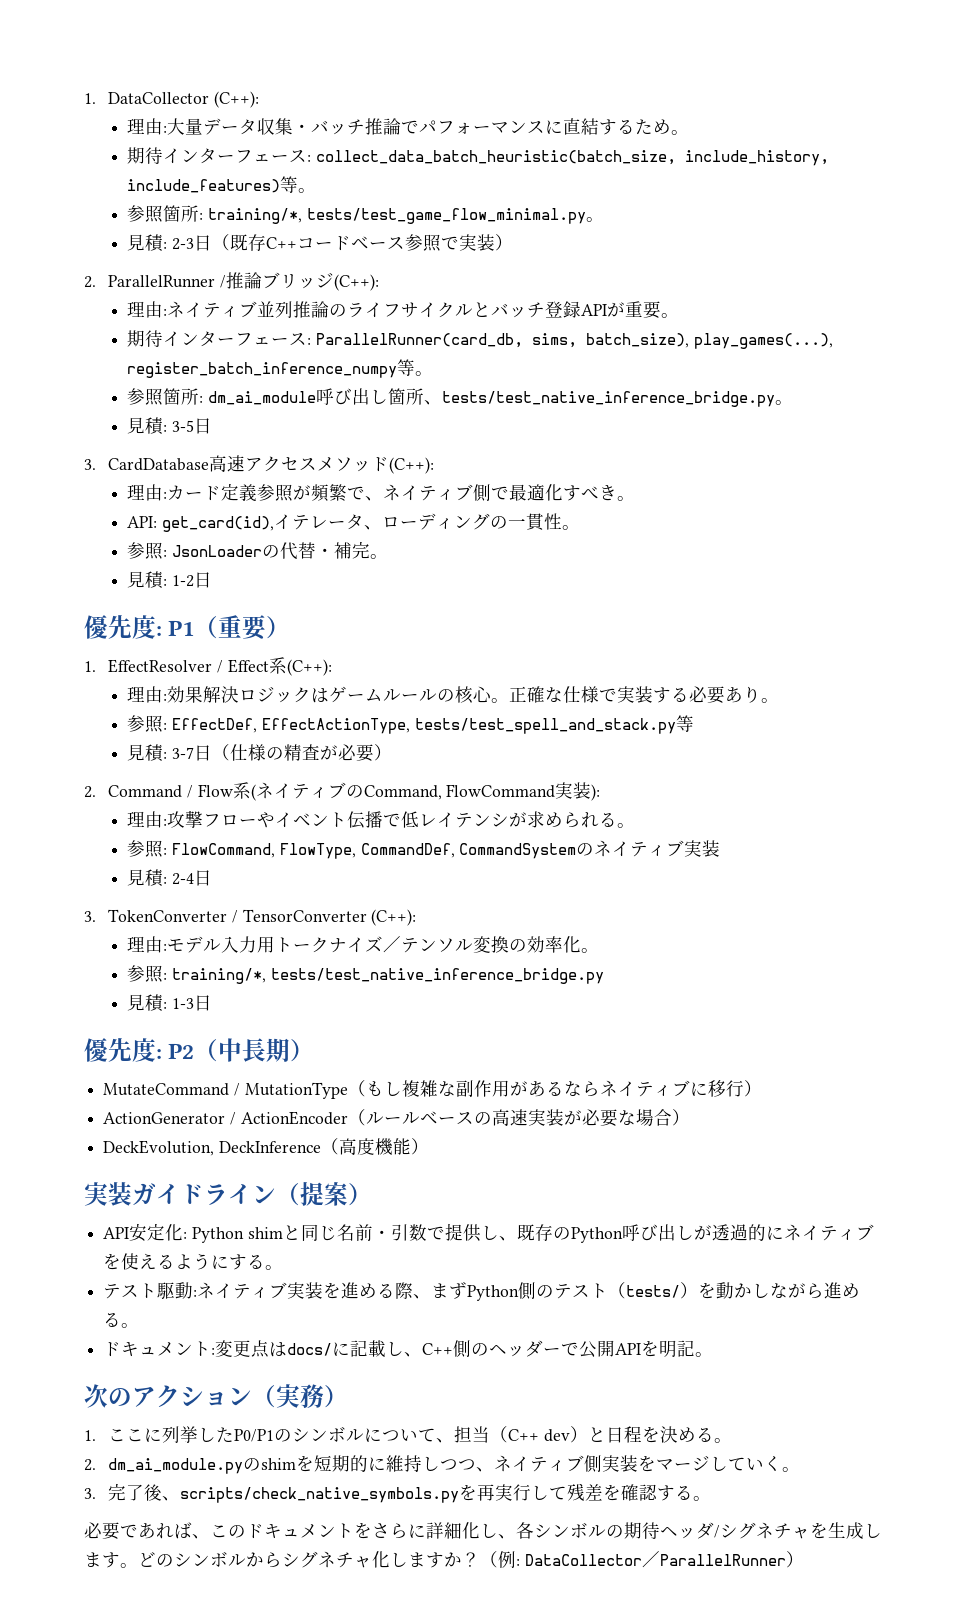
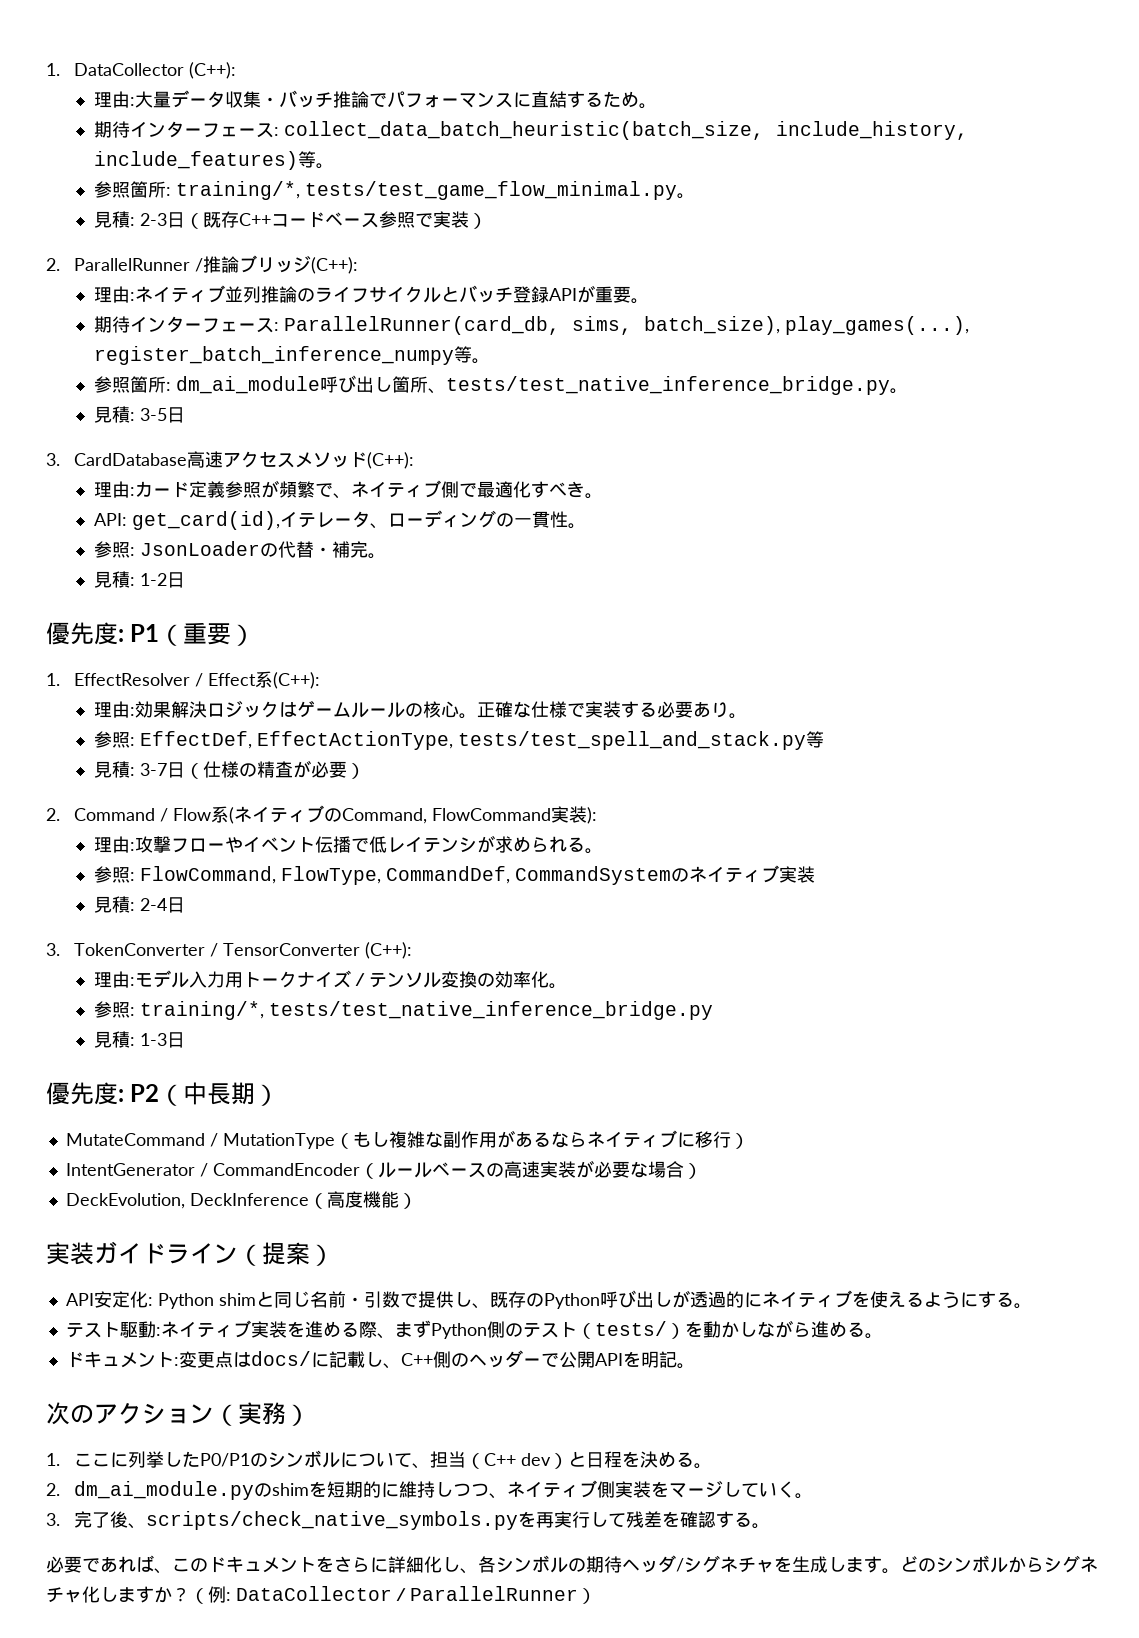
[103,1111,348,1125] ActionGenerator / ActionEncoder -> [65,1163,360,1177] IntentGenerator / CommandEncoder

